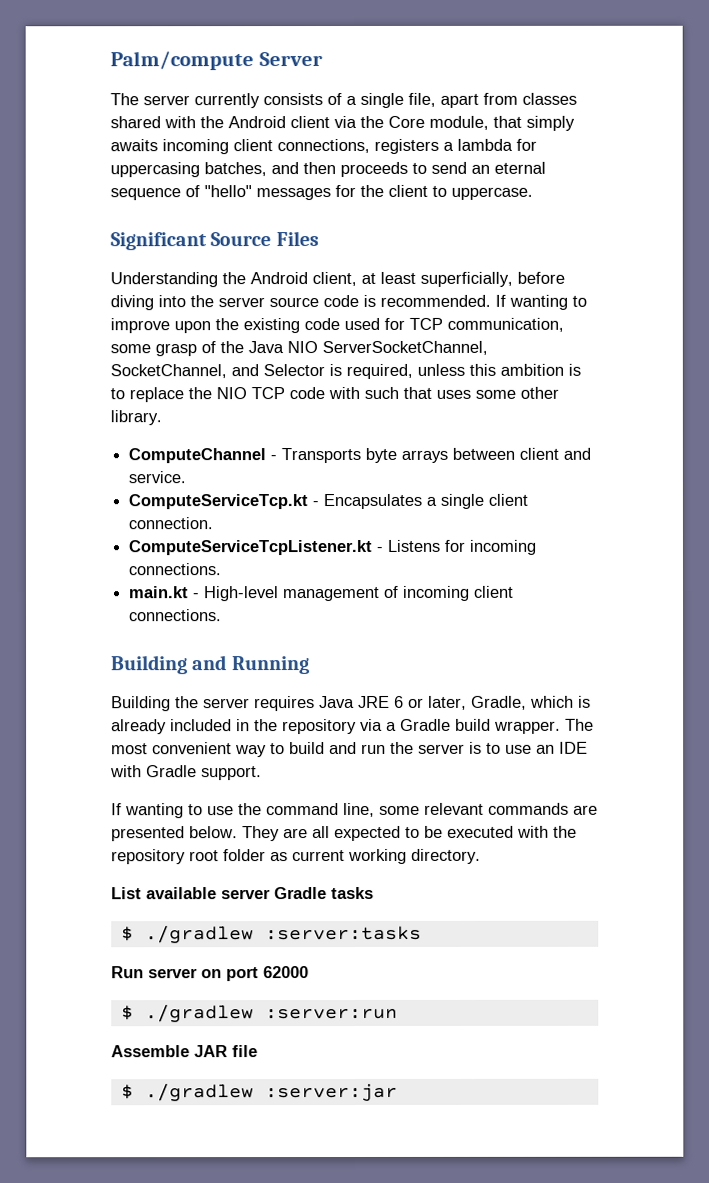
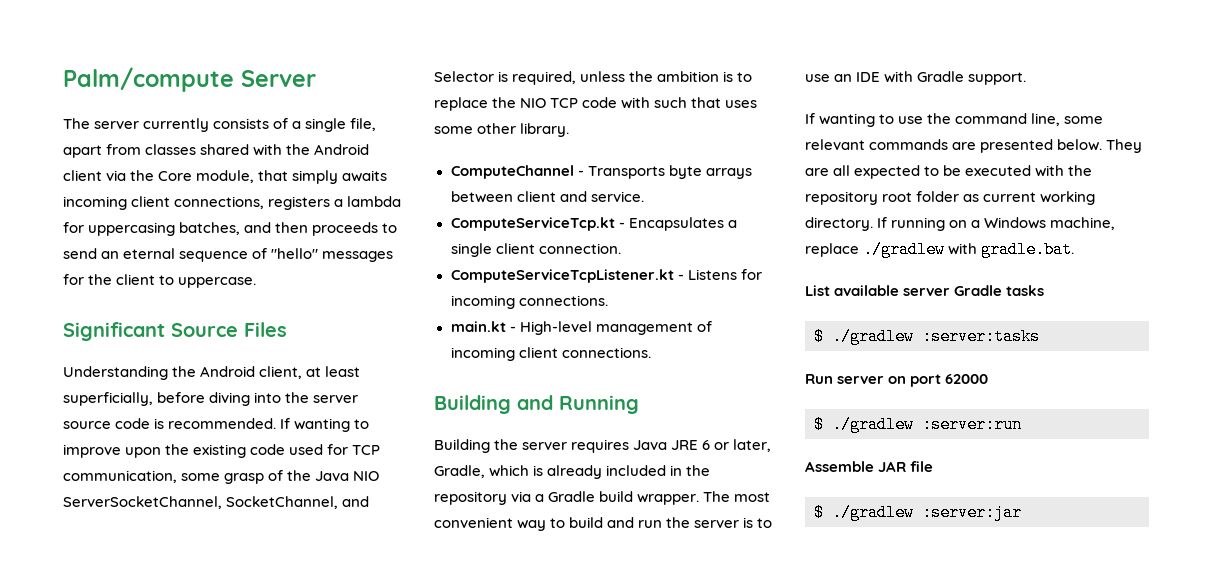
[469,363,496,376] this -> [629,71,654,82] the
(481, 856) none -> [877,217,1116,231] [805,241,1075,258] If running on a Windows machine, replace ./gradlew with gradle.bat.

